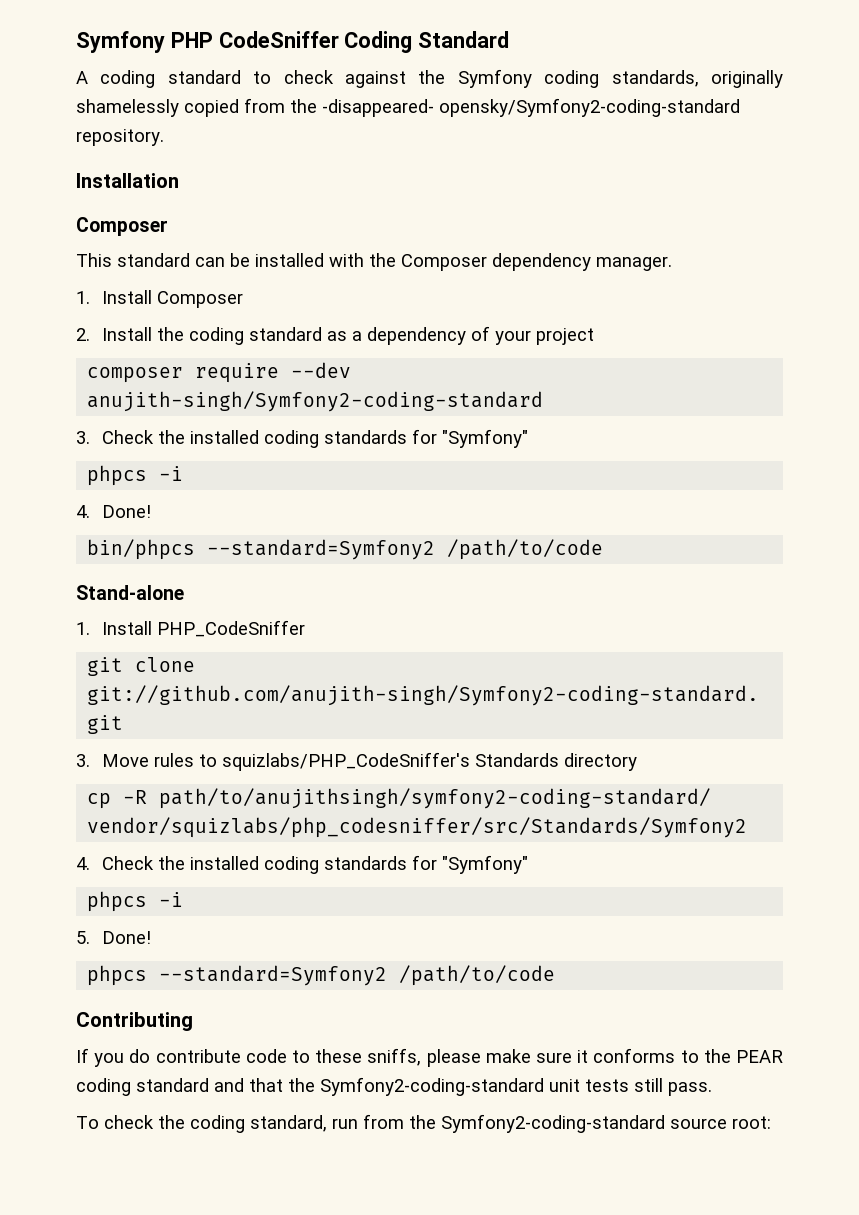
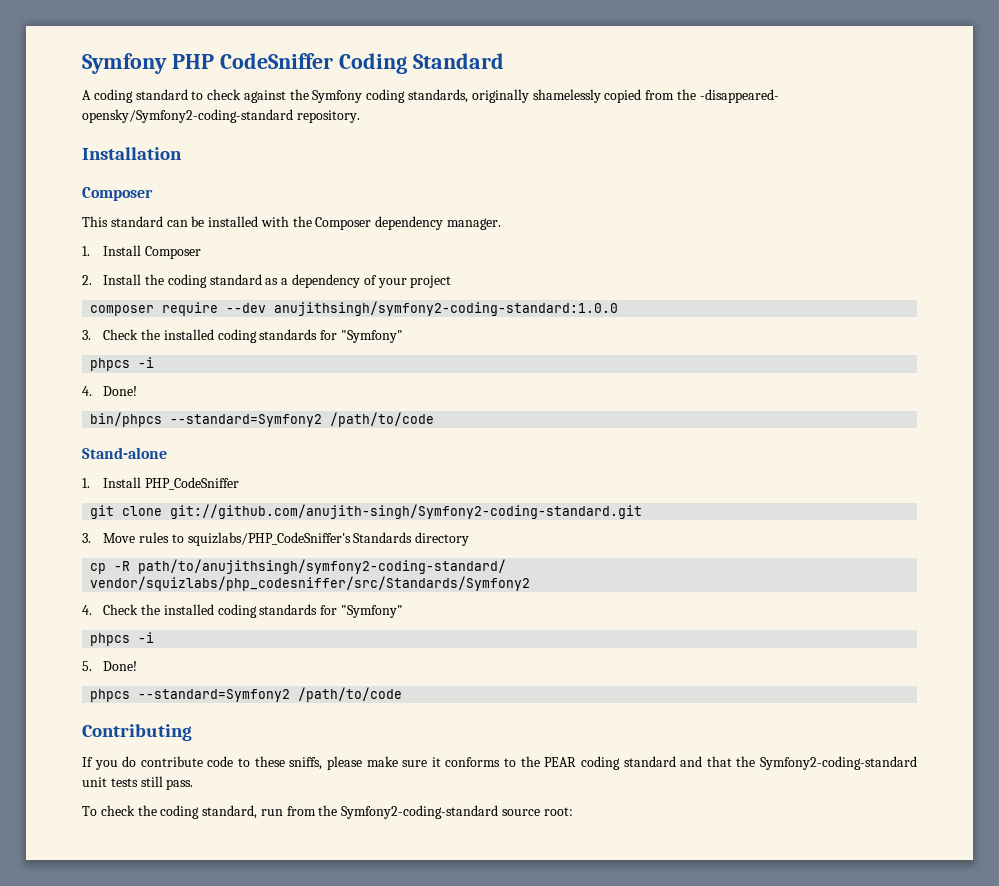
[87,391,544,412] anujith-singh/Symfony2-coding-standard -> [274,301,619,316] anujithsingh/symfony2-coding-standard:1.0.0

